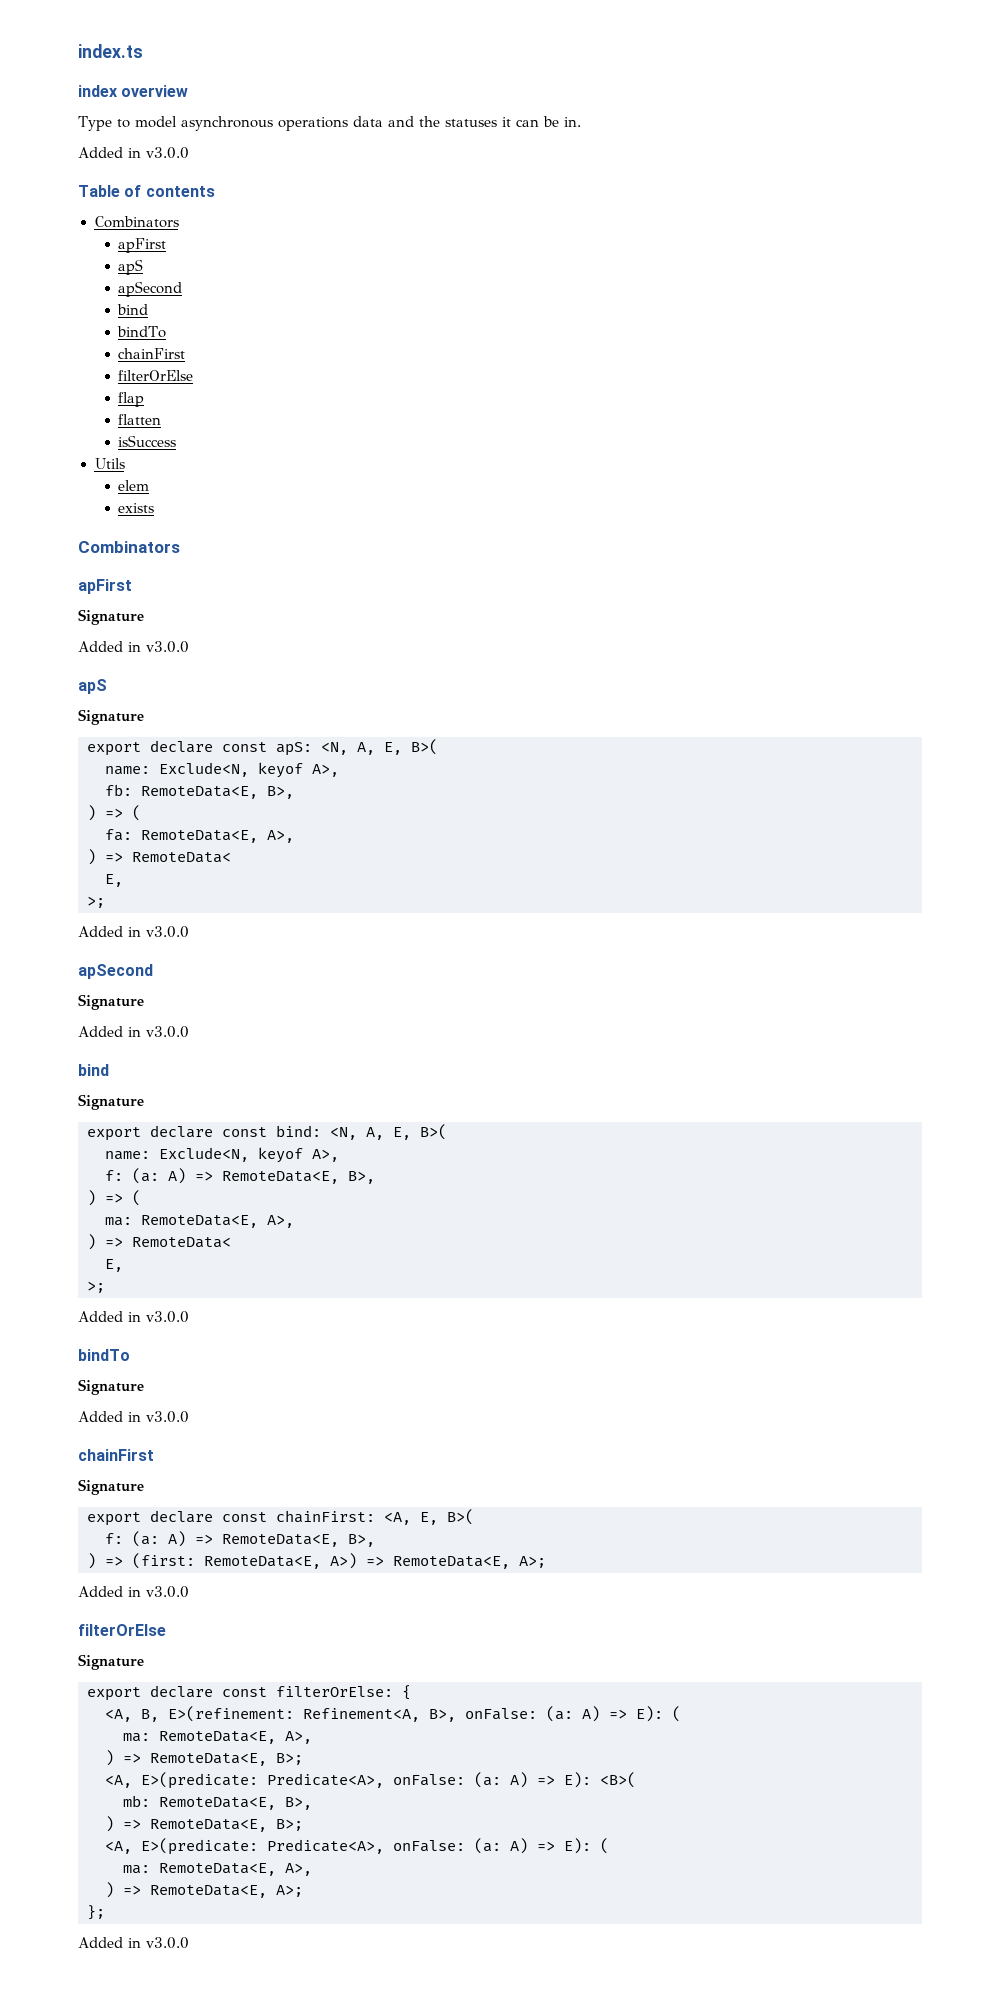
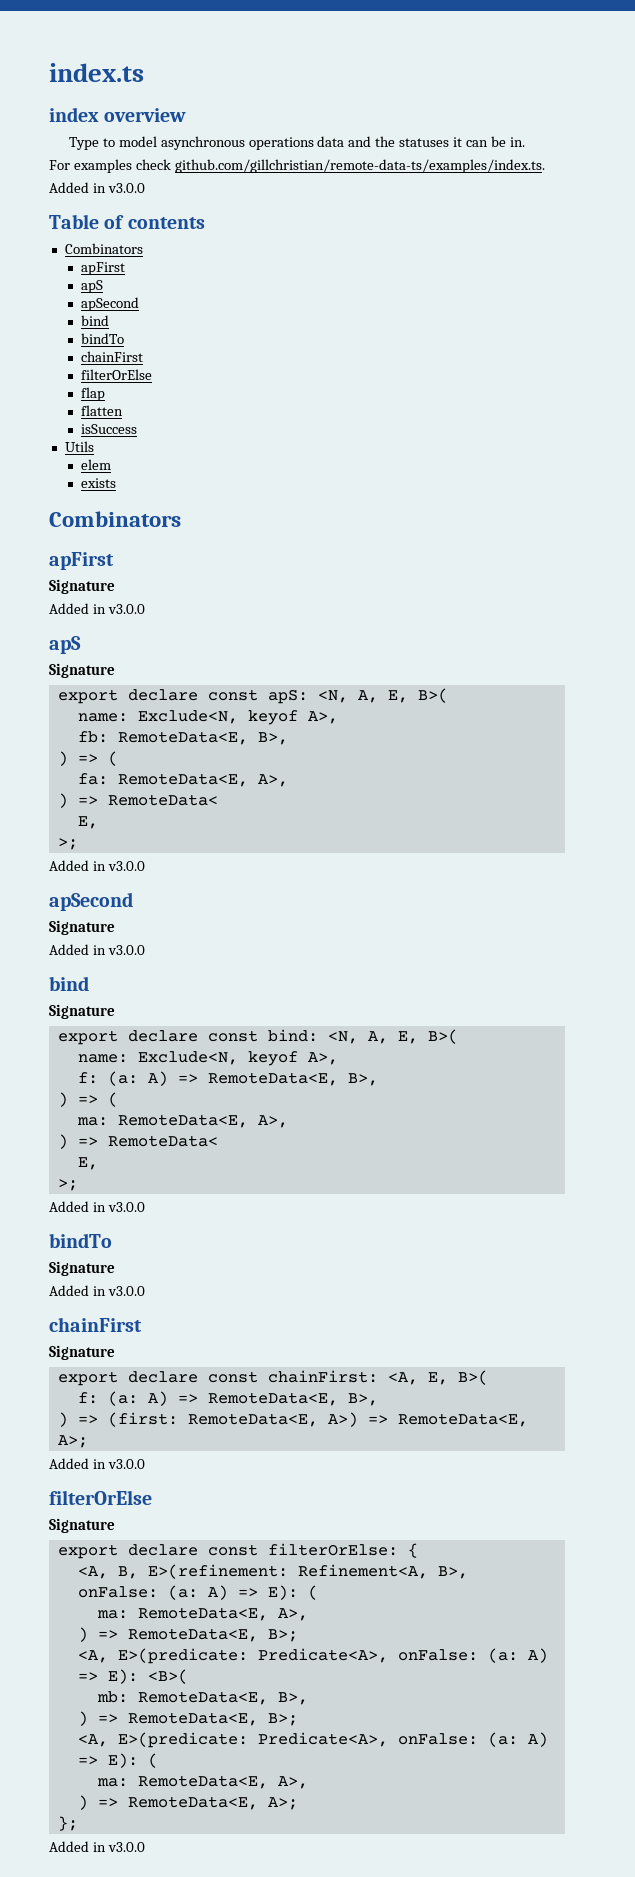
(581, 122) none -> [49,159,545,173] // For examples check github.com/gillchristian/remote-data-ts/examples/index.ts.

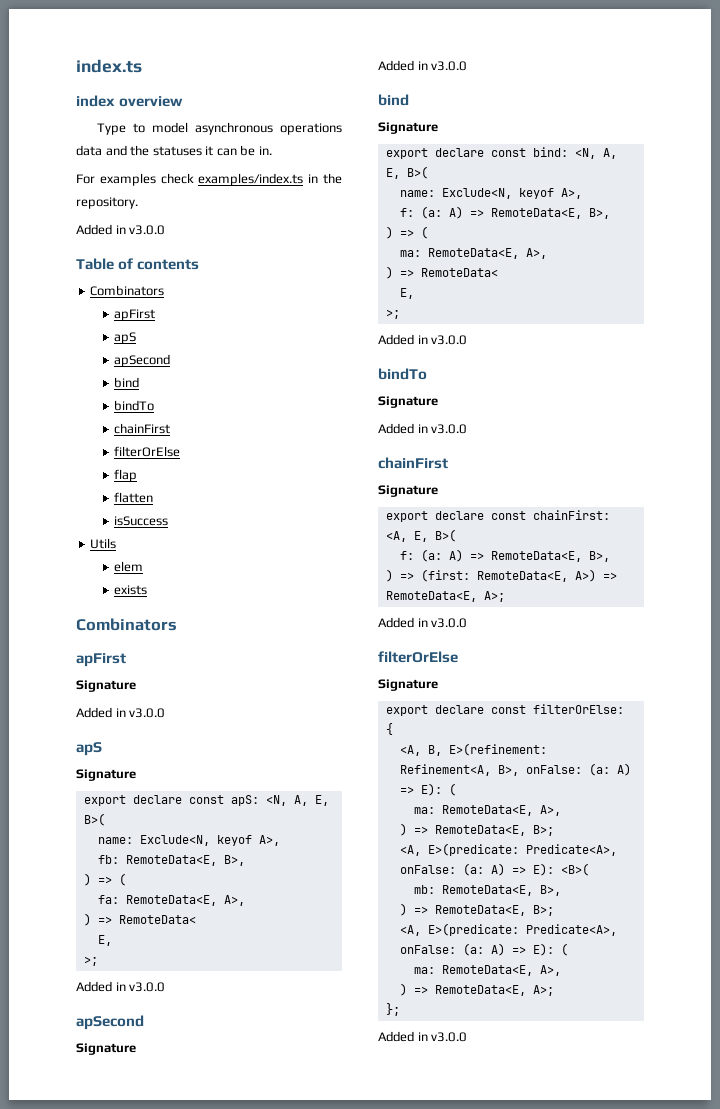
[174,159,545,173] github.com/gillchristian/remote-data-ts/examples/index.ts. -> [198,173,342,186] [76,197,138,209] examples/index.ts in the repository.

